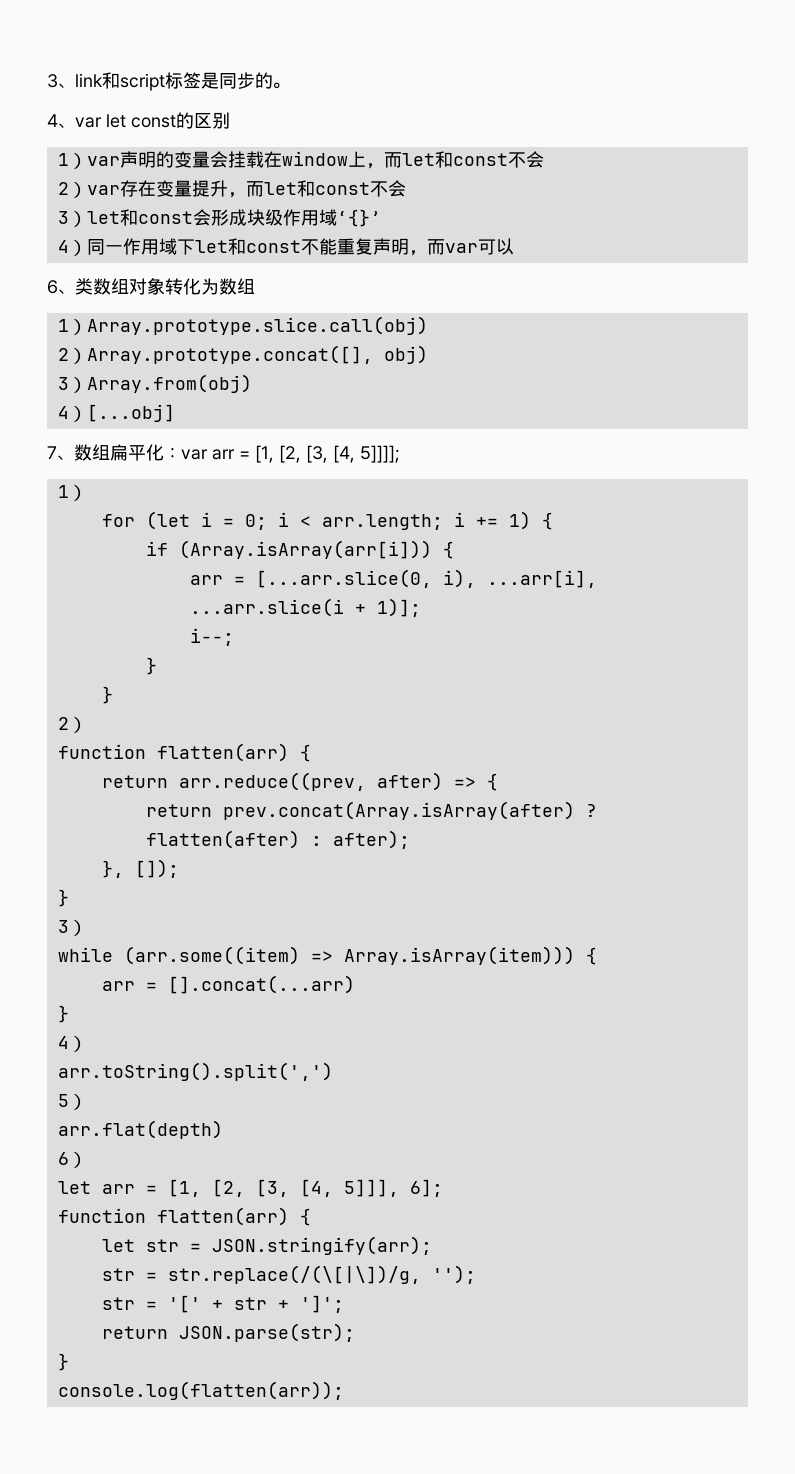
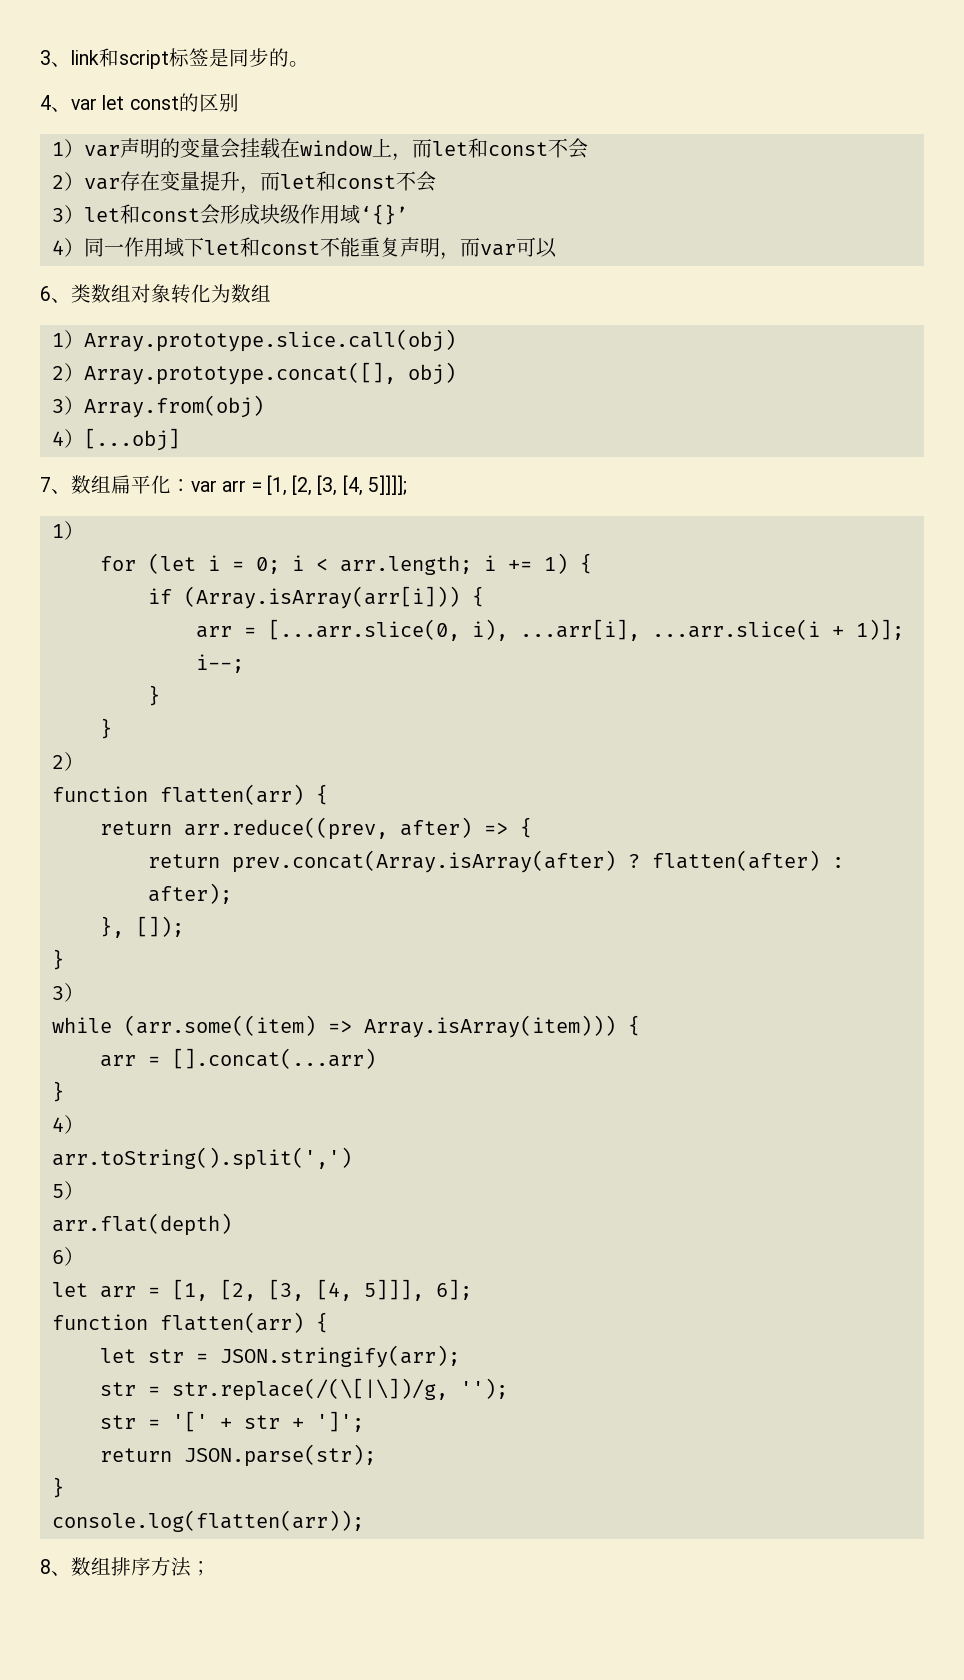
(344, 1390) none -> [40,1557,211,1577] // 8、数组排序方法；

